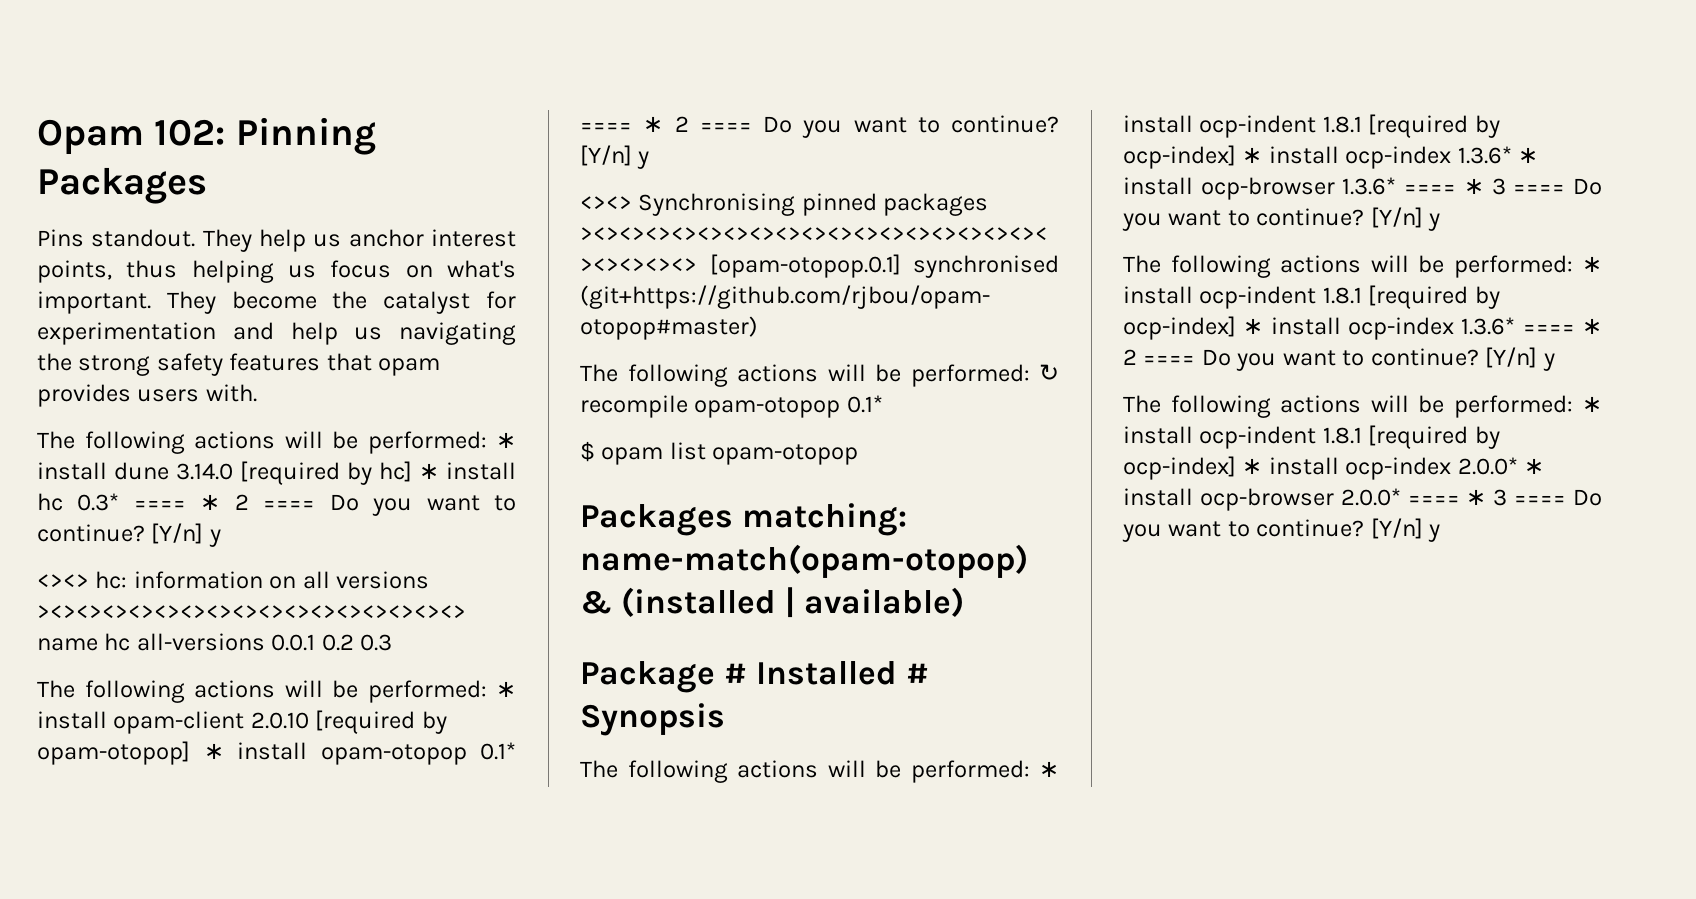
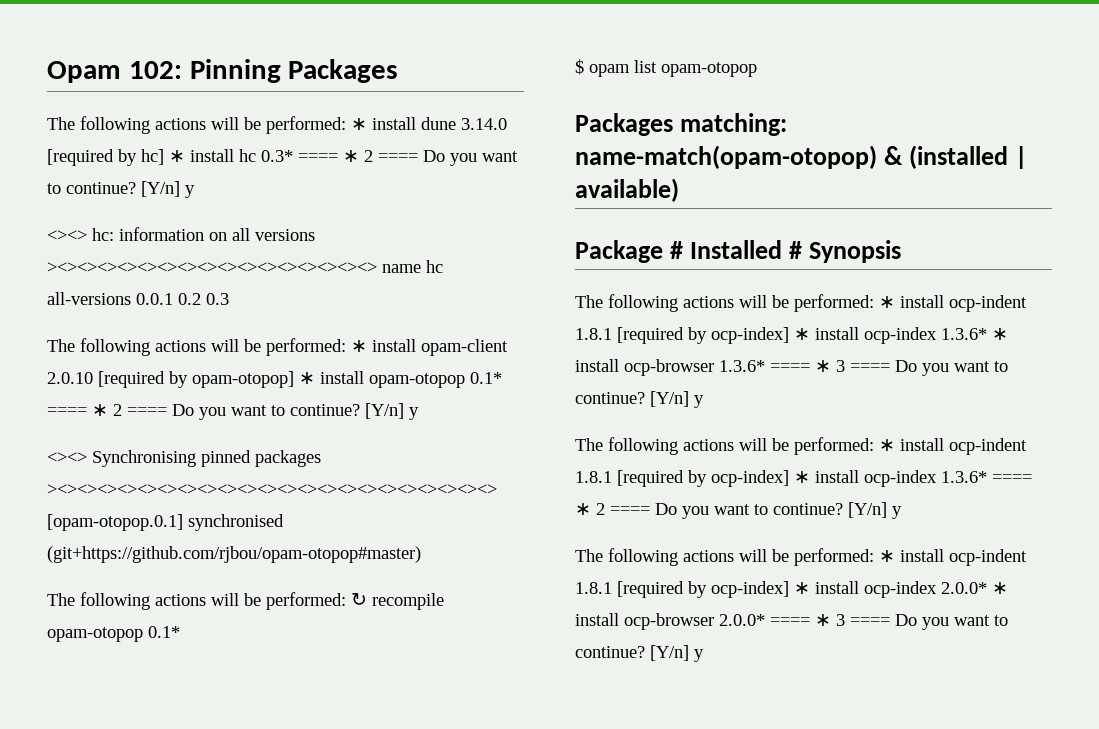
[37,229,516,252] [37,260,516,283] [37,291,516,314] [37,322,516,345] [37,353,441,376] [37,384,257,407] // Pins standout. They help us anchor interest points, thus helping us focus on what's important. They become the catalyst for experimentation and help us navigating the strong safety features that opam provides users with. -> (399, 71) none

